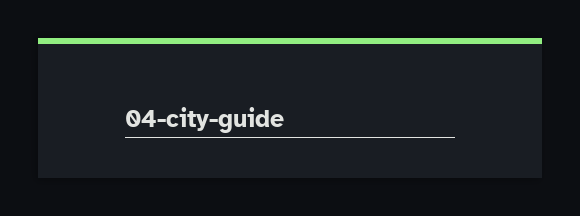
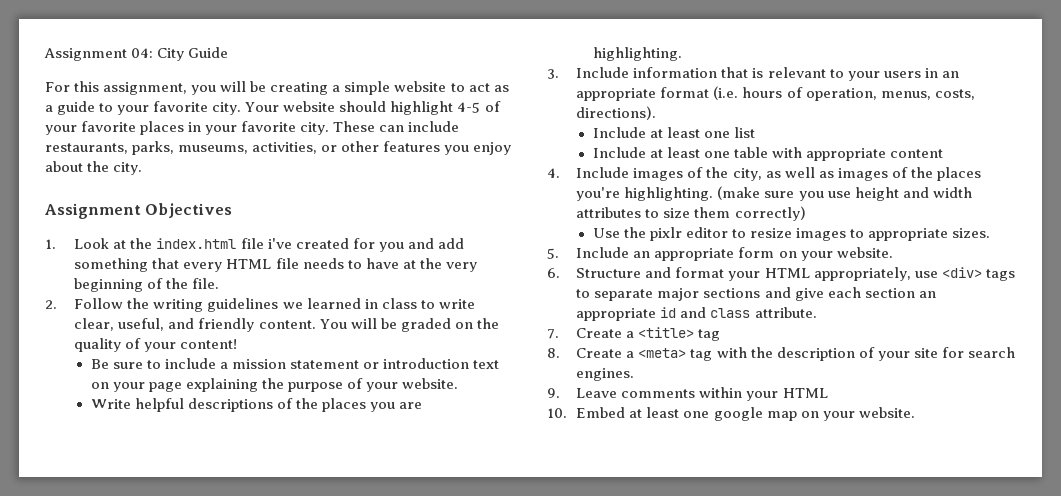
[125,107,284,133] 04-city-guide -> [44,47,229,61] [45,81,509,95] [45,101,501,115] [45,121,460,135] [45,141,512,155] [45,161,143,175] [45,203,233,219] [45,238,464,252] [74,258,477,272] [74,278,220,292] [45,298,475,312] [74,318,499,332] [74,338,238,352] [90,358,500,369] [90,378,459,392] [90,398,423,412] [592,47,682,61] [547,67,959,81] [576,86,975,101] [576,106,657,120] [592,127,756,138] [592,147,944,161] [547,167,981,181] [576,186,972,201] [576,206,806,221] [592,227,991,241] [547,247,893,261] [547,267,1015,281] [576,287,936,301] [576,307,817,321] [547,327,721,341] [547,347,1015,361] [576,368,635,381] [547,387,828,401] [547,407,915,421] Assignment 04: City Guide // For this assignment, you will be creating a simple website to act as a guide to your favorite city. Your website should highlight 4-5 of your favorite places in your favorite city. These can include restaurants, parks, museums, activities, or other features you enjoy about the city. // Assignment Objectives // 1. Look at the index.html file i've created for you and add something that every HTML file needs to have at the very beginning of the file. // 2. Follow the writing guidelines we learned in class to write clear, useful, and friendly content. You will be graded on the quality of your content! // Be sure to include a mission statement or introduction text on your page explaining the purpose of your website. // Write helpful descriptions of the places you are highlighting. // 3. Include information that is relevant to your users in an appropriate format (i.e. hours of operation, menus, costs, directions). // Include at least one list // Include at least one table with appropriate content // 4. Include images of the city, as well as images of the places you're highlighting. (make sure you use height and width attributes to size them correctly) // Use the pixlr editor to resize images to appropriate sizes. // 5. Include an appropriate form on your website. // 6. Structure and format your HTML appropriately, use <div> tags to separate major sections and give each section an appropriate id and class attribute. // 7. Create a <title> tag // 8. Create a <meta> tag with the description of your site for search engines. // 9. Leave comments within your HTML // 10. Embed at least one google map on your website.

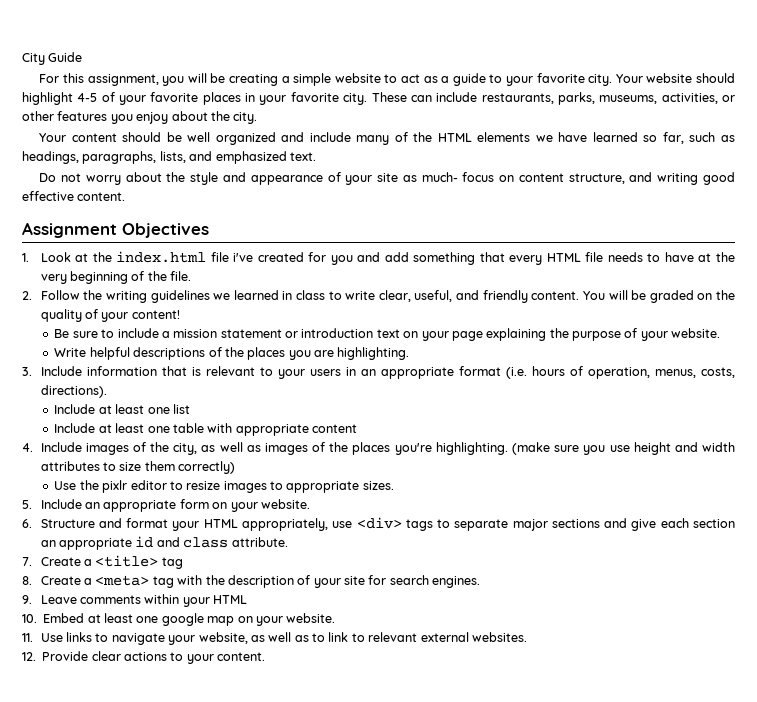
[44,48,154,61] Assignment 04: -> (22, 59) none
(143, 168) none -> [39,132,736,145] [22,151,316,164] [39,172,735,185] [22,191,126,201] // Your content should be well organized and include many of the HTML elements we have learned so far, such as headings, paragraphs, lists, and emphasized text. // Do not worry about the style and appearance of your site as much- focus on content structure, and writing good effective content.
(915, 412) none -> [22,632,527,645] [22,651,266,664] // 11. Use links to navigate your website, as well as to link to relevant external websites. // 12. Provide clear actions to your content.

